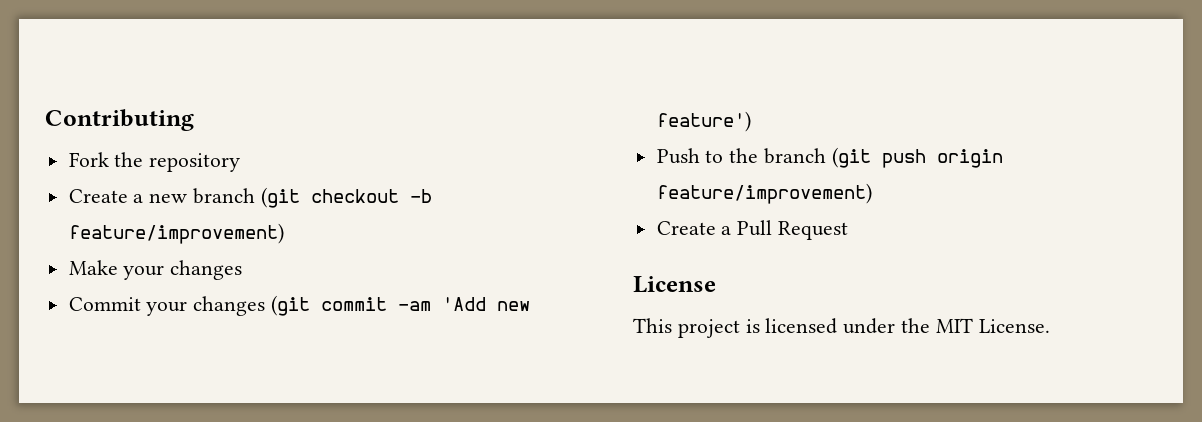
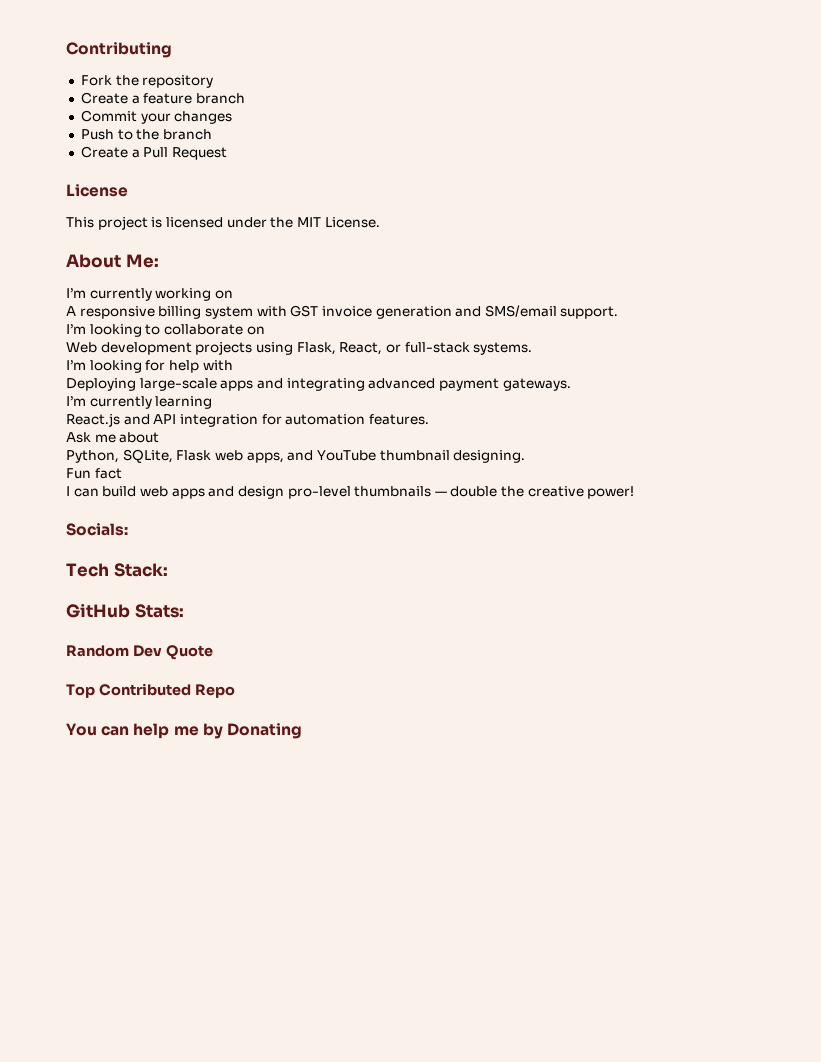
[149,187,432,208] [68,223,284,244] [68,260,243,280] [68,295,531,316] [656,111,751,132] new branch (git checkout -b feature/improvement) // Make your changes // Commit your changes (git commit -am 'Add new feature') -> [143,93,245,104] [80,110,233,124] feature branch // Commit your changes
[831,147,1003,168] [656,183,872,204] (git push origin feature/improvement) -> (212, 134) none
(1050, 326) none -> [66,254,159,268] [66,288,233,301] [66,305,619,319] [66,324,265,337] [66,341,533,355] [66,360,233,373] [66,378,571,391] [66,396,213,409] [66,413,429,427] [66,432,160,443] [66,449,526,463] [66,468,122,479] [66,486,635,499] [66,523,128,536] [66,563,168,577] [66,603,184,618] [66,645,213,660] [66,683,235,698] [66,723,302,739] // About Me: // I’m currently working on // A responsive billing system with GST invoice generation and SMS/email support. // I’m looking to collaborate on // Web development projects using Flask, React, or full-stack systems. // I’m looking for help with // Deploying large-scale apps and integrating advanced payment gateways. // I’m currently learning // React.js and API integration for automation features. // Ask me about // Python, SQLite, Flask web apps, and YouTube thumbnail designing. // Fun fact // I can build web apps and design pro-level thumbnails — double the creative power! // Socials: // Tech Stack: // GitHub Stats: // Random Dev Quote // Top Contributed Repo // You can help me by Donating

